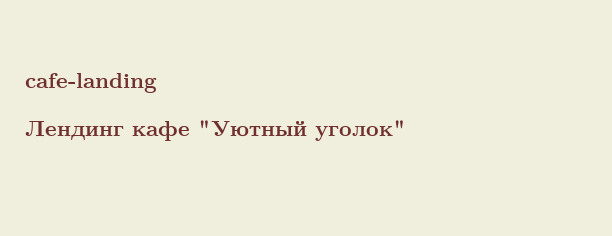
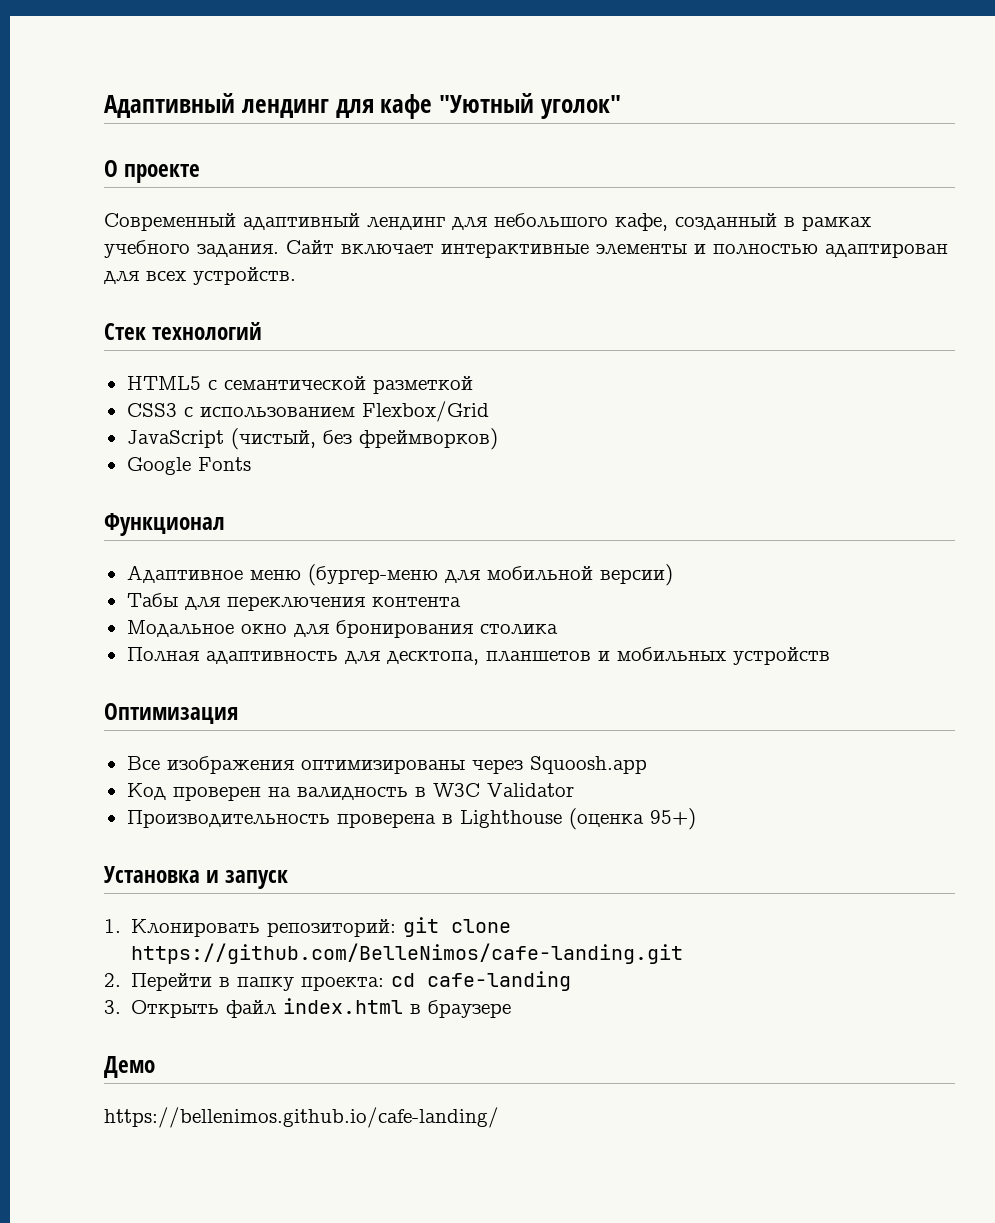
[25,73,157,93] [25,121,124,140] cafe-landing // Лендинг -> [104,93,374,118] Адаптивный лендинг для
(406, 130) none -> [104,160,201,183] [104,213,871,231] [104,240,948,258] [104,267,296,285] [104,322,263,340] [126,376,473,394] [126,401,489,422] [126,428,498,450] [126,457,251,475] [104,513,225,536] [126,564,673,586] [126,593,461,611] [126,620,558,638] [126,647,830,665] [104,703,238,724] [126,756,647,774] [126,783,574,801] [126,808,696,830] [104,866,289,889] [104,917,512,937] [131,943,684,964] [104,971,572,991] [104,998,512,1018] [104,1056,155,1078] [104,1107,499,1128] // О проекте // Современный адаптивный лендинг для небольшого кафе, созданный в рамках учебного задания. Сайт включает интерактивные элементы и полностью адаптирован для всех устройств. // Стек технологий // HTML5 с семантической разметкой // CSS3 с использованием Flexbox/Grid // JavaScript (чистый, без фреймворков) // Google Fonts // Функционал // Адаптивное меню (бургер-меню для мобильной версии) // Табы для переключения контента // Модальное окно для бронирования столика // Полная адаптивность для десктопа, планшетов и мобильных устройств // Оптимизация // Все изображения оптимизированы через Squoosh.app // Код проверен на валидность в W3C Validator // Производительность проверена в Lighthouse (оценка 95+) // Установка и запуск // 1. Клонировать репозиторий: git clone https://github.com/BelleNimos/cafe-landing.git // 2. Перейти в папку проекта: cd cafe-landing // 3. Открыть файл index.html в браузере // Демо // https://bellenimos.github.io/cafe-landing/

